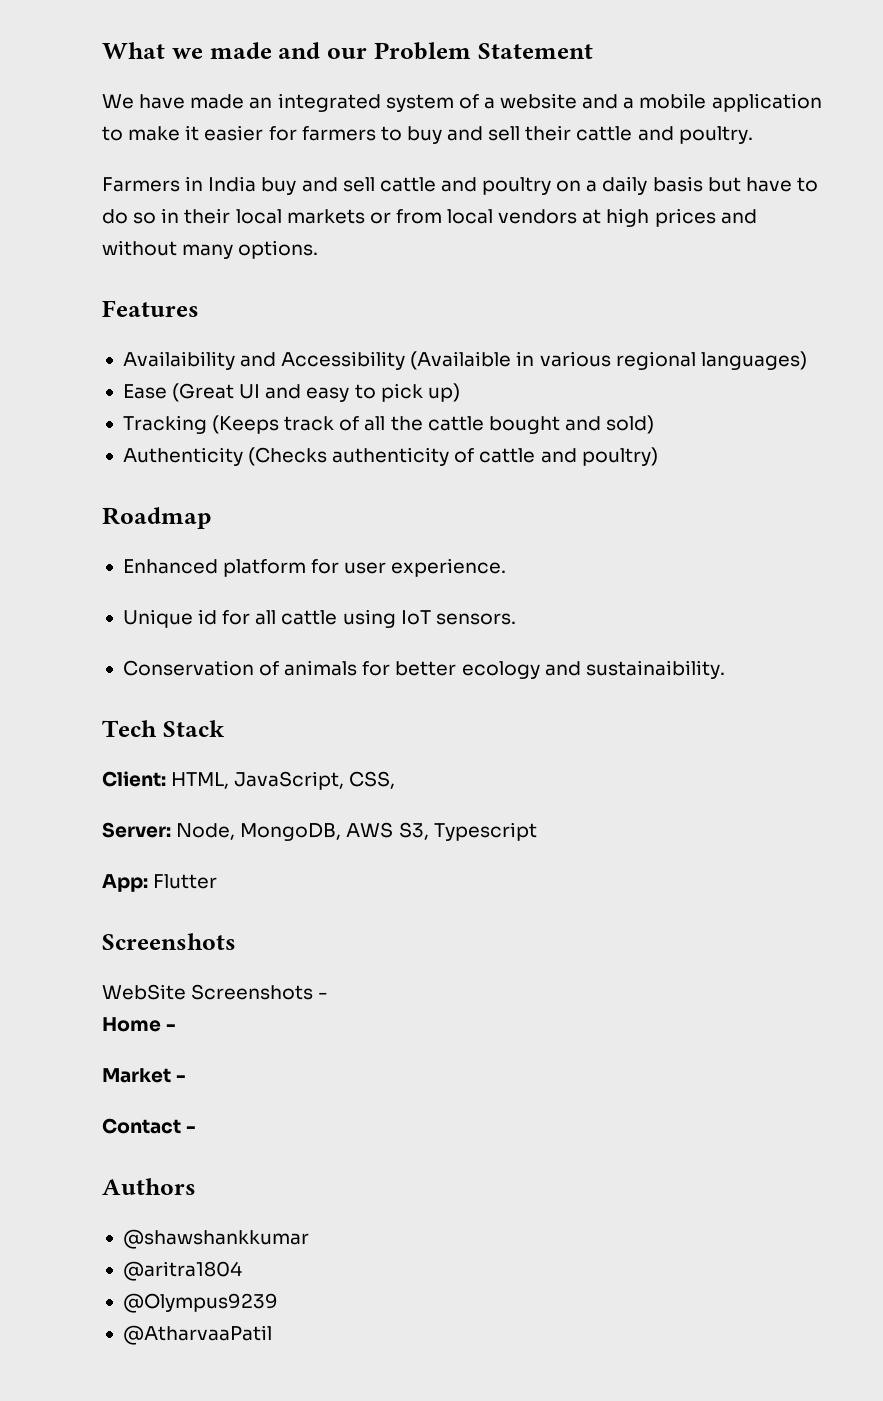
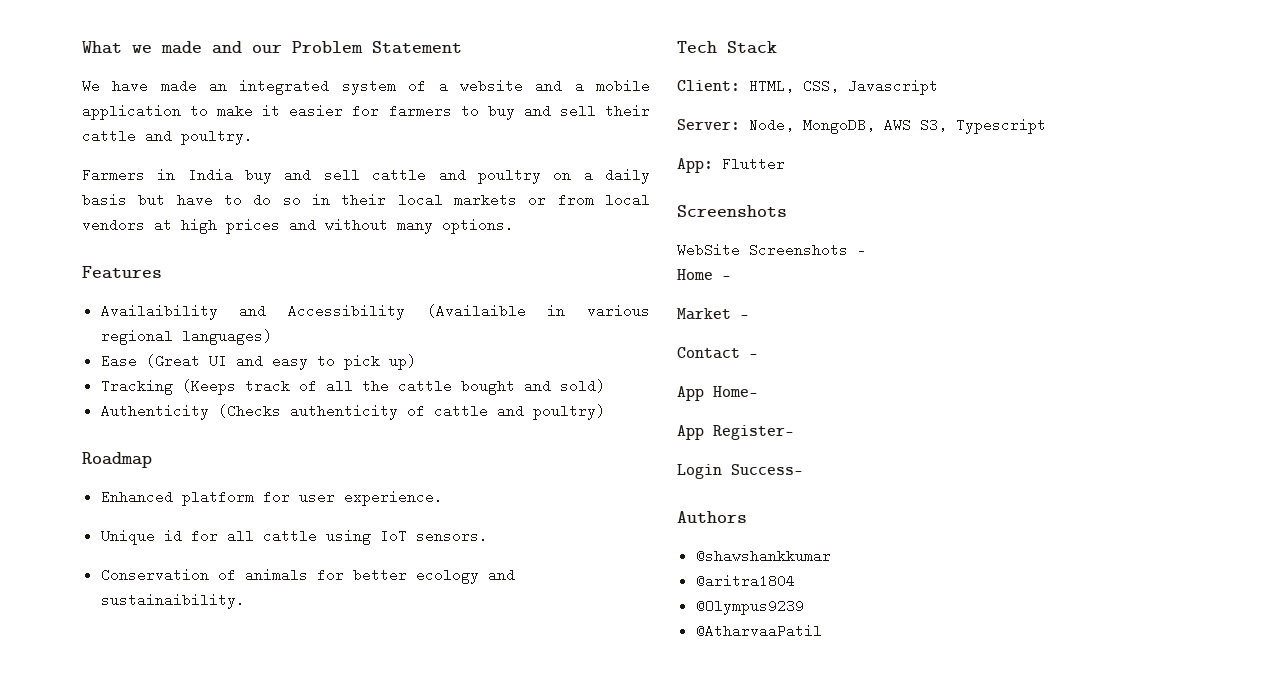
[234,771,345,790] JavaScript, -> (794, 86) none
(396, 780) none -> [848,79,938,95] Javascript
(197, 1129) none -> [677,386,758,401] [677,425,794,440] [677,464,803,479] // App Home- // App Register- // Login Success-

